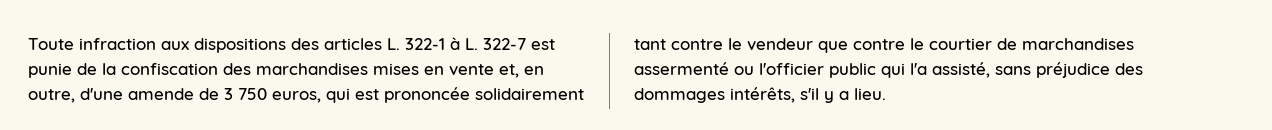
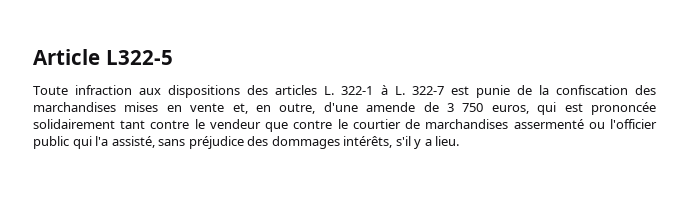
(28, 44) none -> [33,49,173,65] Article L322-5 //

